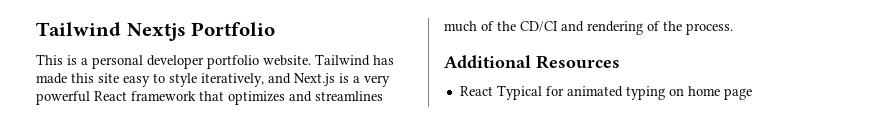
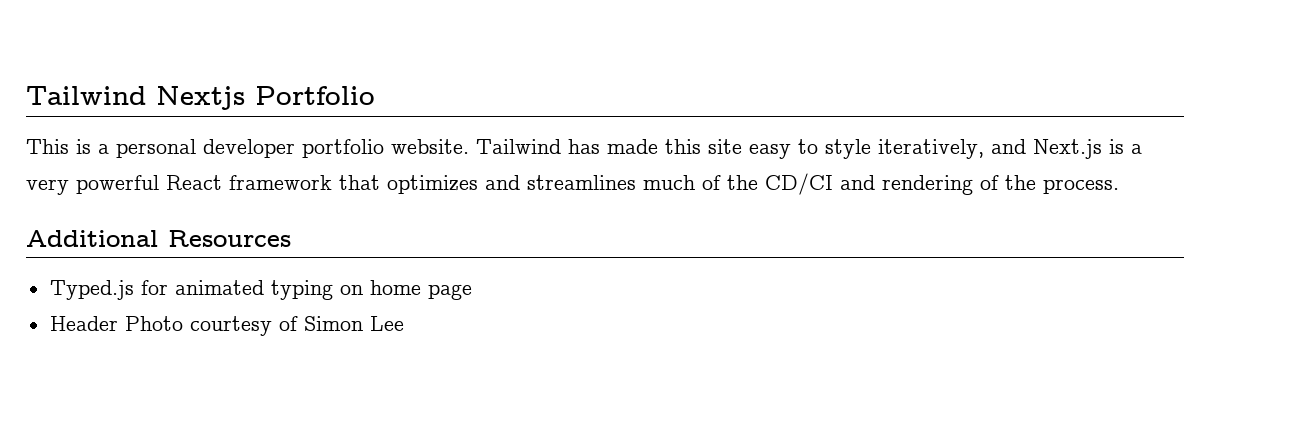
[459,85,542,100] React Typical -> [49,280,134,300] Typed.js
(752, 94) none -> [49,316,404,336] // Header Photo courtesy of Simon Lee

